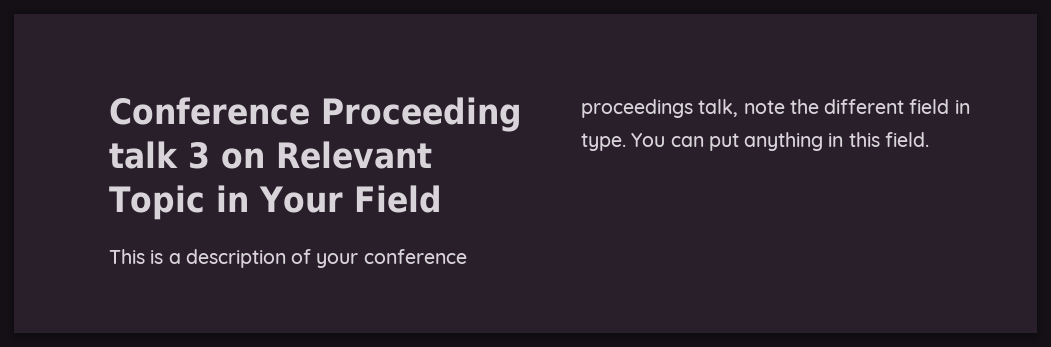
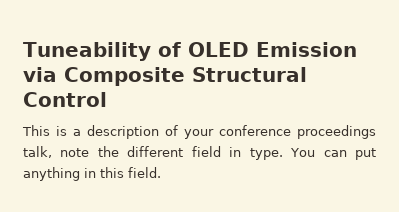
[109,97,522,132] [109,141,432,169] [109,185,442,220] Conference Proceeding talk 3 on Relevant Topic in Your Field -> [23,42,357,61] [23,67,307,86] [23,92,107,107] Tuneability of OLED Emission via Composite Structural Control

